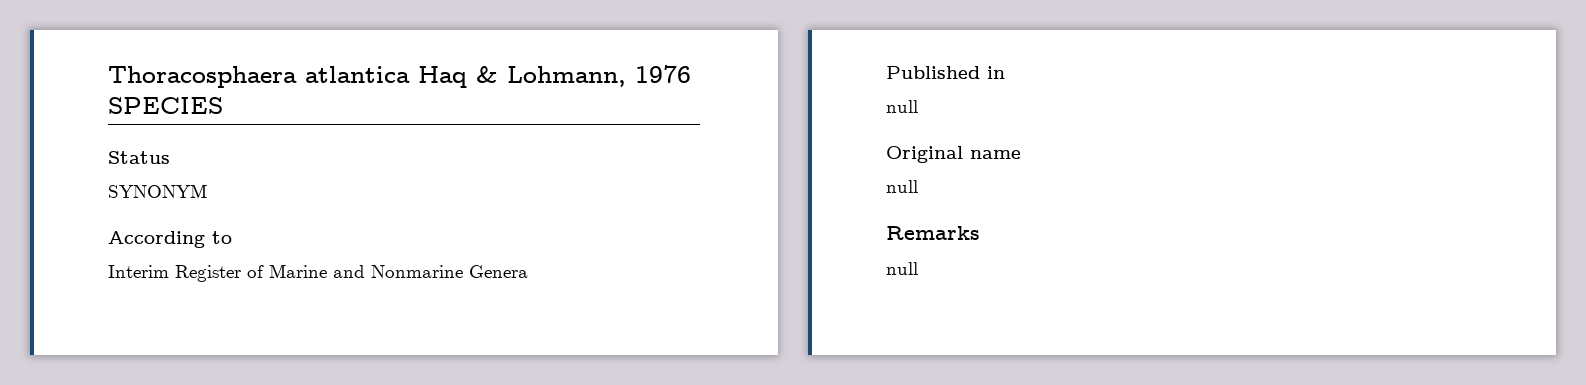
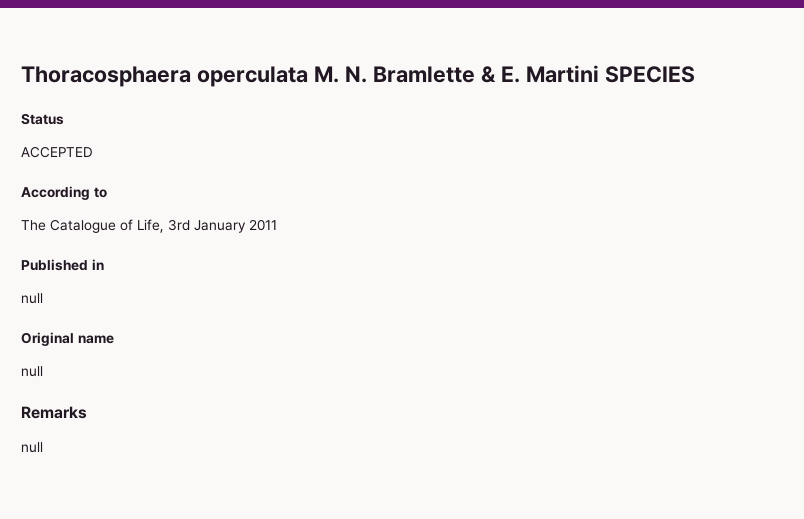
[305,65,691,88] atlantica Haq & Lohmann, 1976 -> [196,65,599,87] operculata M. N. Bramlette & E. Martini
[108,184,207,198] SYNONYM -> [21,146,93,158] ACCEPTED
[108,264,528,282] Interim Register of Marine and Nonmarine Genera -> [21,219,277,233] The Catalogue of Life, 3rd January 2011

